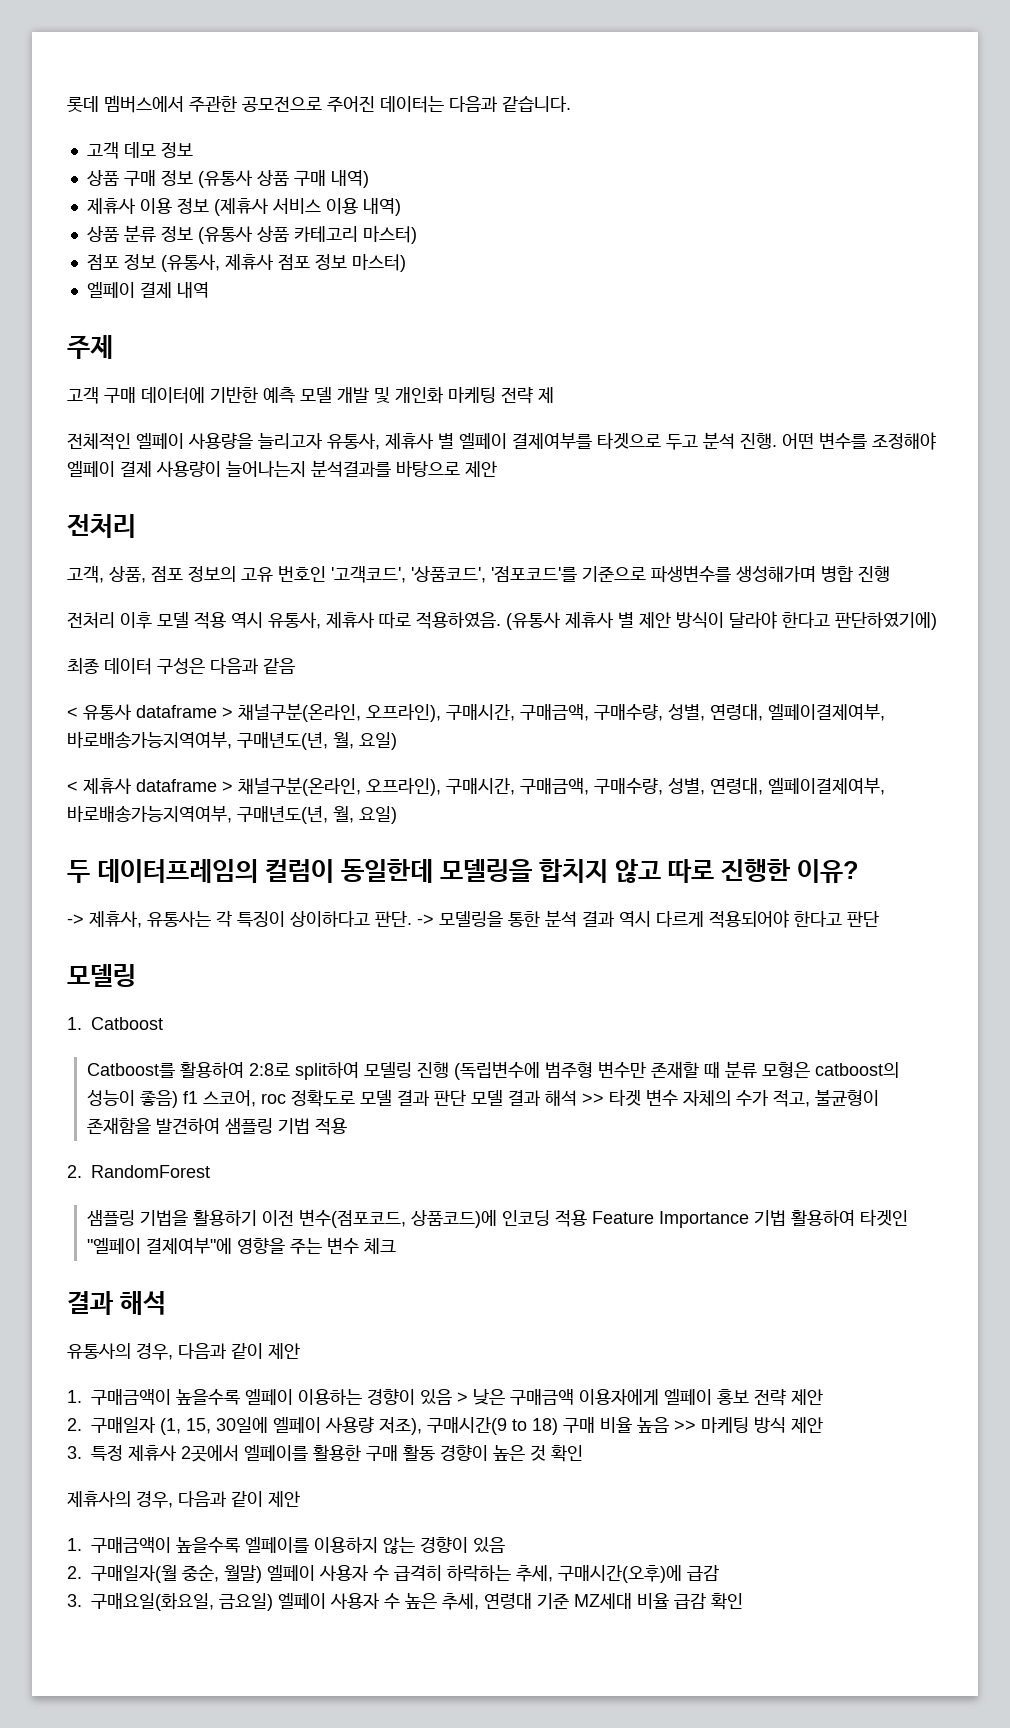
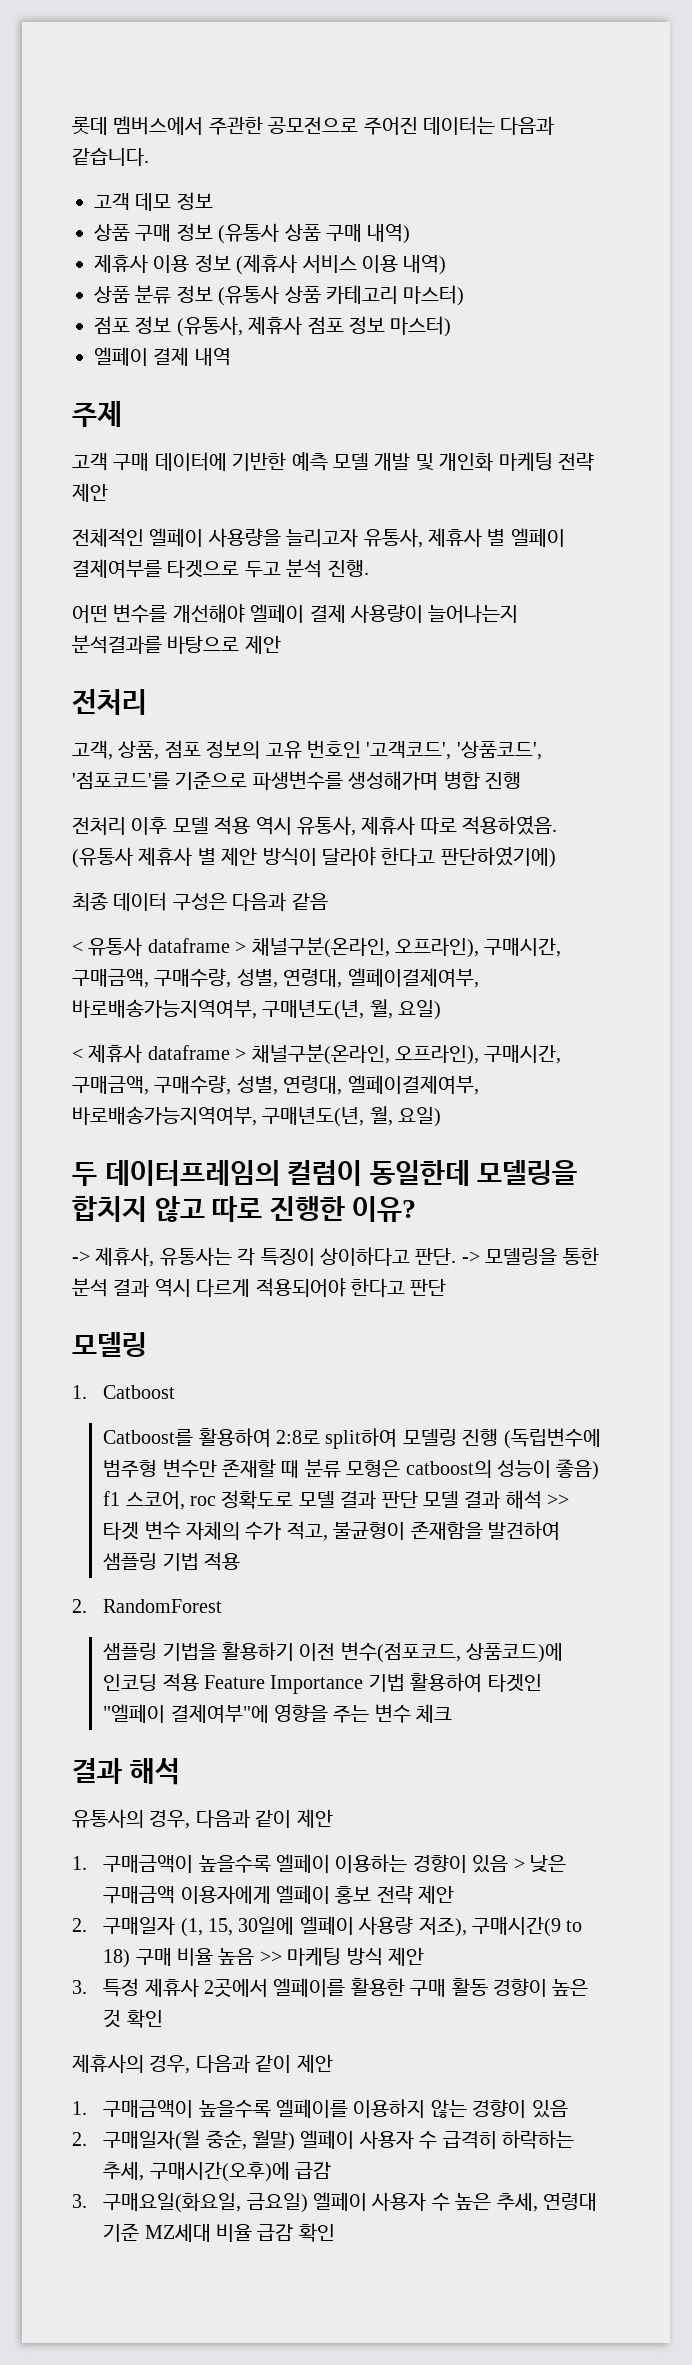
[538,387,554,403] 제 -> [72,483,108,502] 제안
(777, 441) none -> (369, 568) //
[872,432,936,450] 조정해야 -> [172,604,245,623] 개선해야

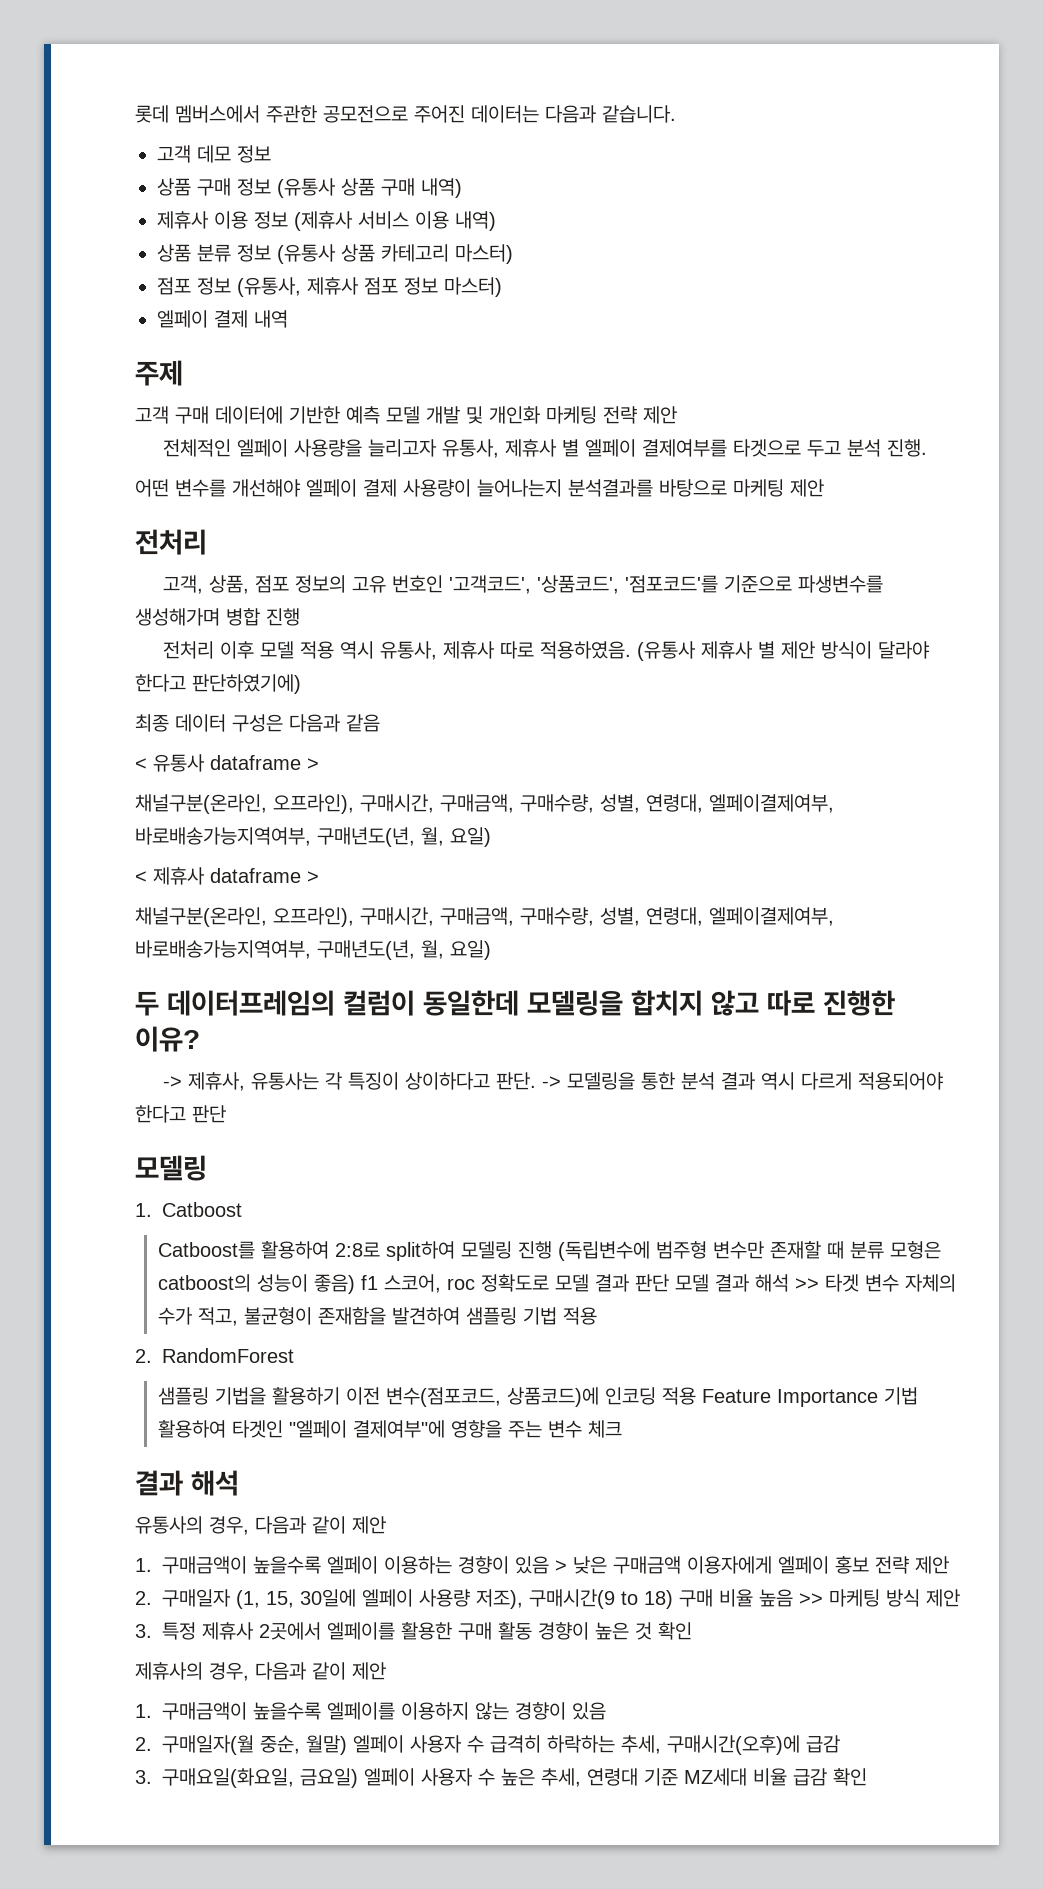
(240, 644) none -> [733,479,784,497] 마케팅
(247, 947) none -> (319, 764) //
(247, 1054) none -> (319, 877) //

